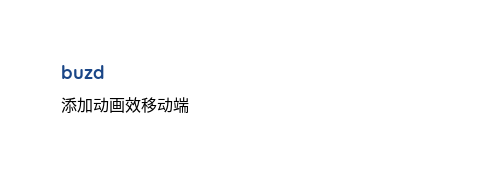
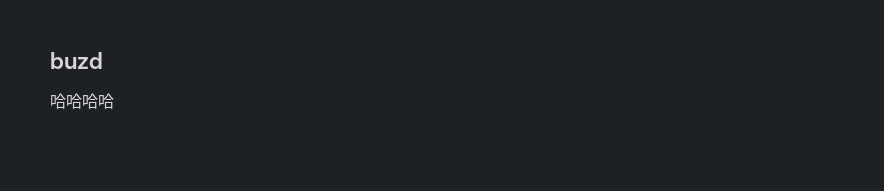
[61,97,189,113] 添加动画效移动端 -> [50,93,114,109] 哈哈哈哈

